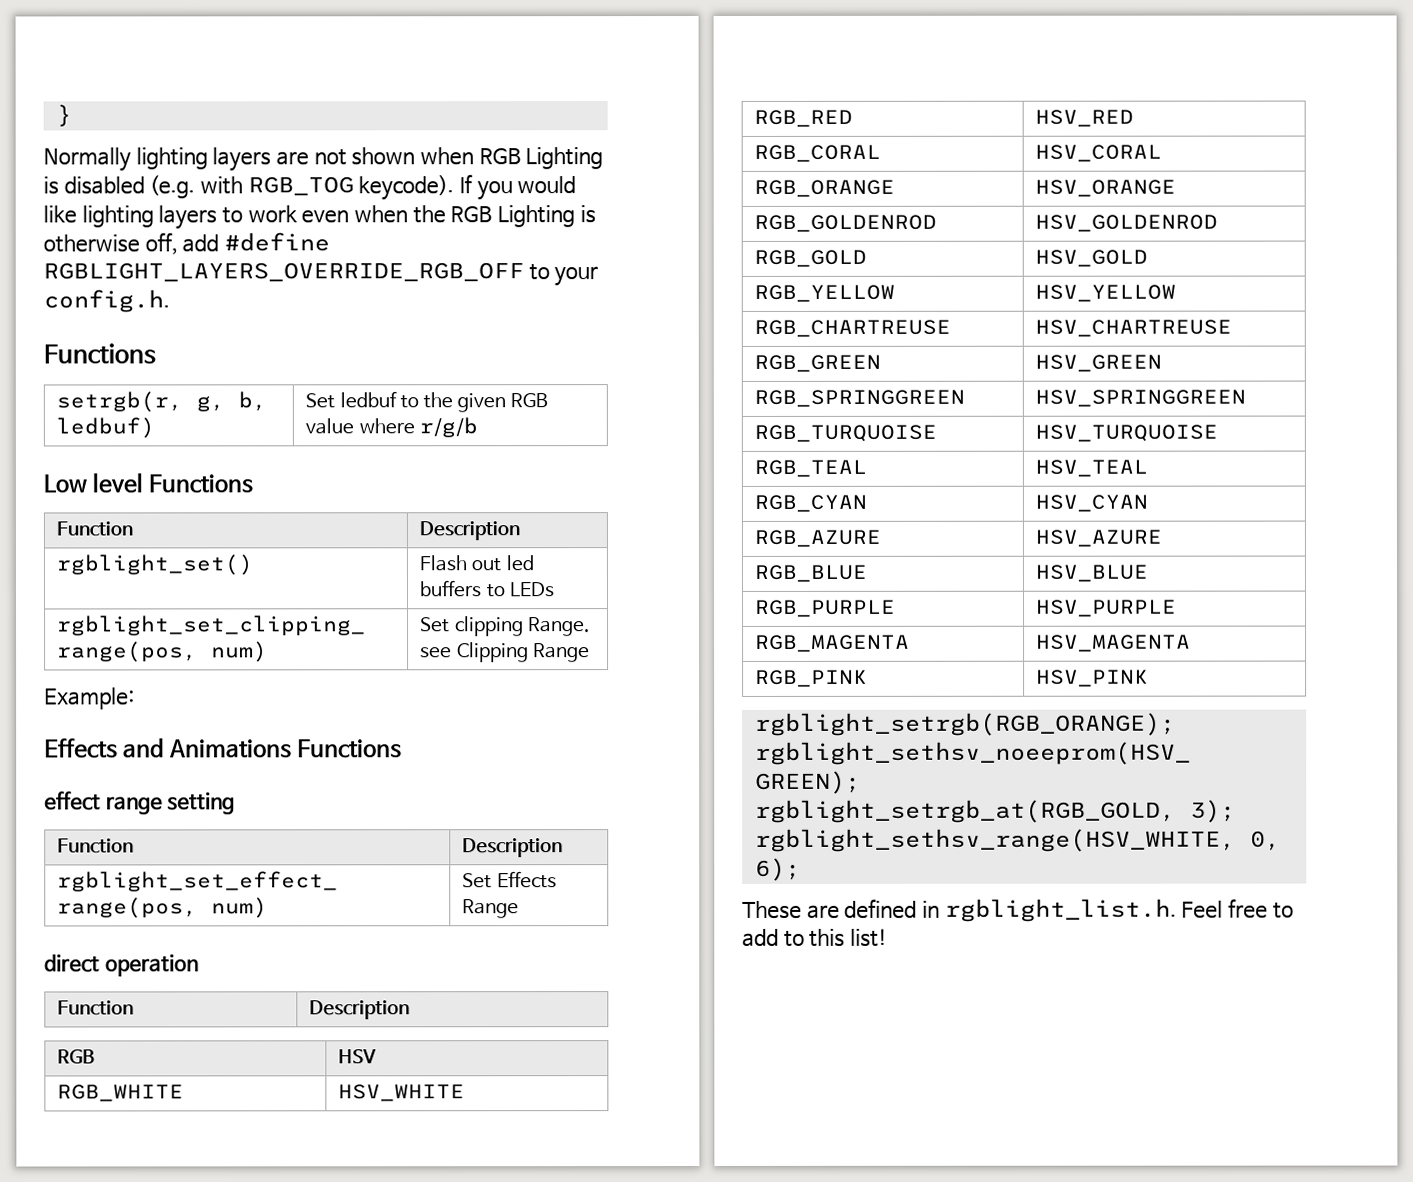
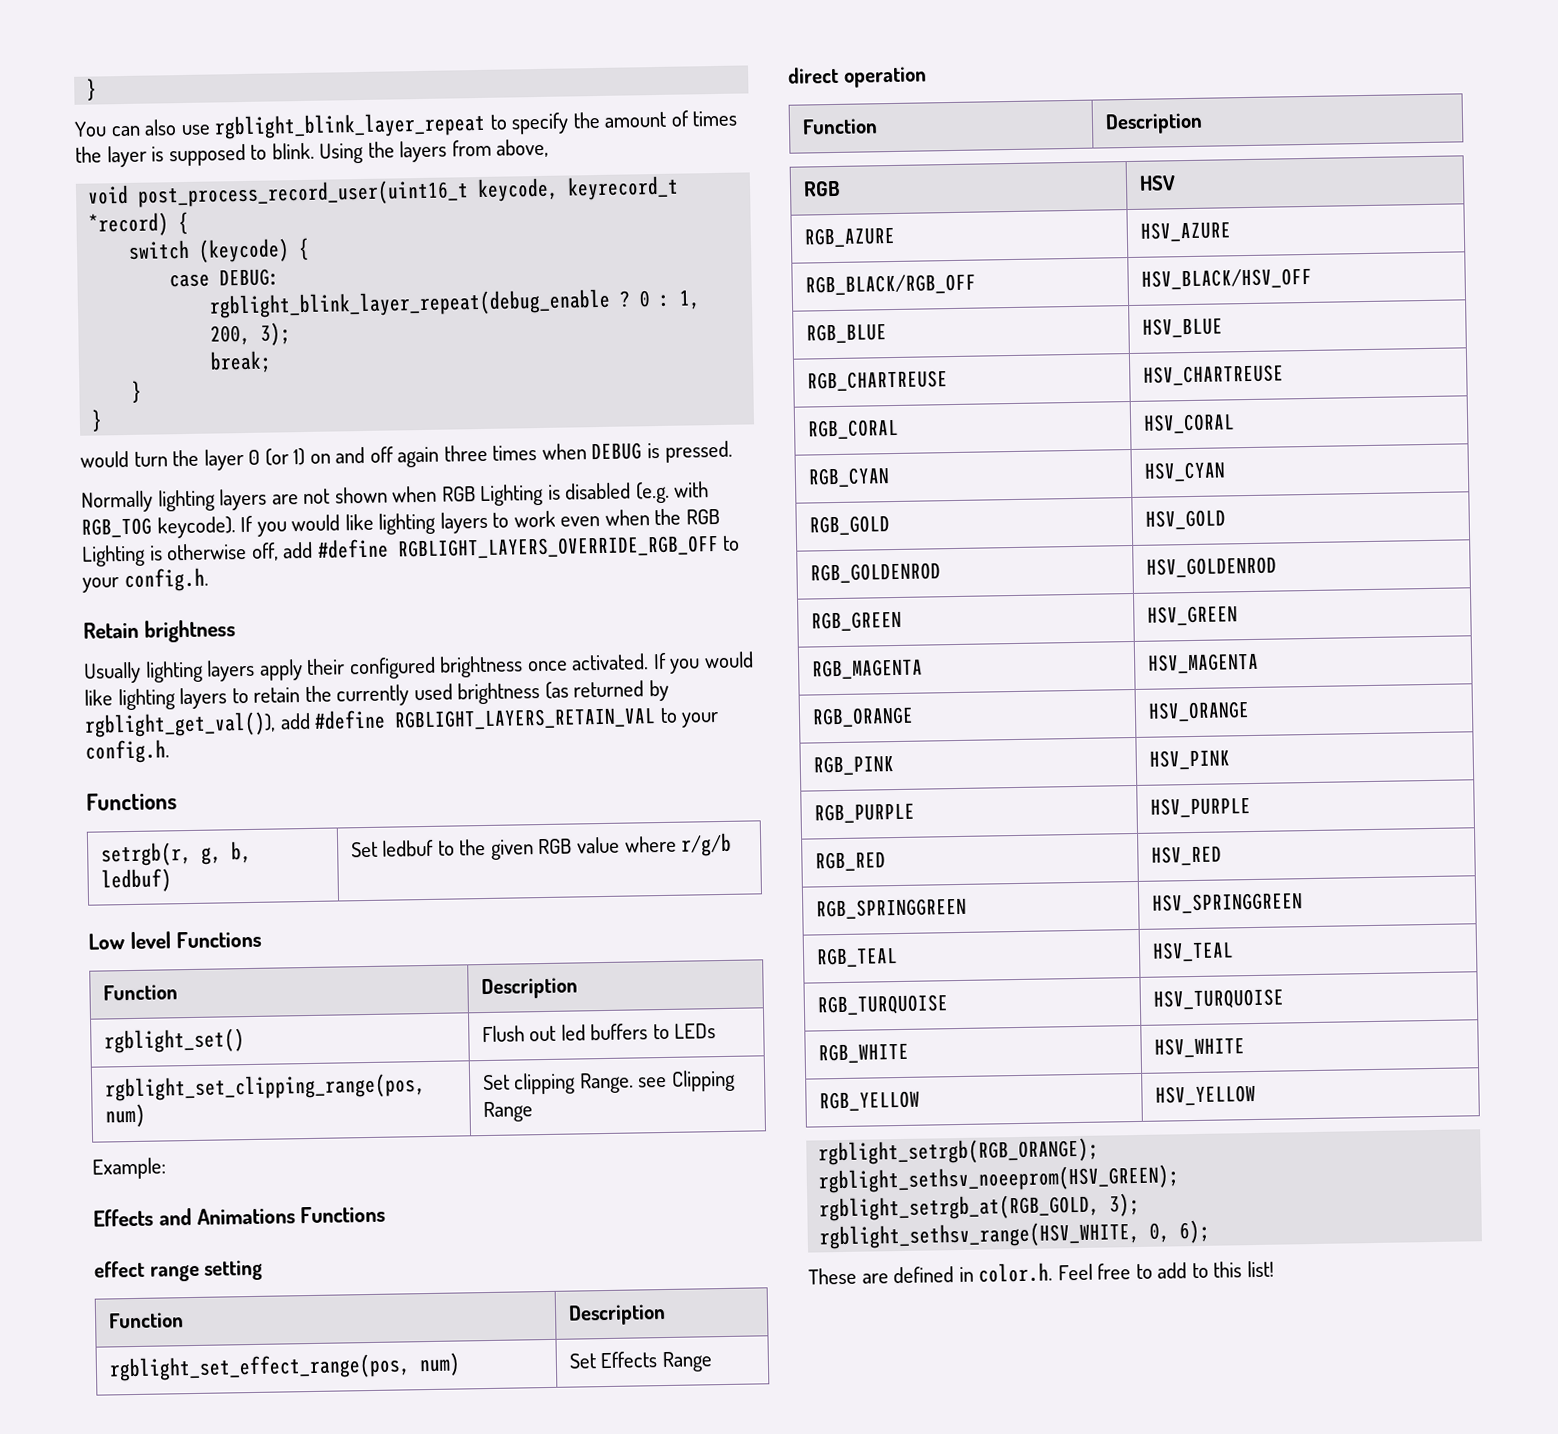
[55,104,72,127] } -> [86,78,98,101] [74,110,738,140] [75,138,550,168] [87,175,680,208] [88,211,190,237] [128,237,311,263] [169,268,281,288] [209,288,702,319] [210,322,292,346] [210,350,273,374] [131,380,143,403] [91,409,104,432] [80,440,733,471] } // You can also use rgblight_blink_layer_repeat to specify the amount of times the layer is supposed to blink. Using the layers from above, // void post_process_record_user(uint16_t keycode, keyrecord_t *record) { // switch (keycode) { // case DEBUG: // rgblight_blink_layer_repeat(debug_enable ? 0 : 1, 200, 3); // break; // } // } // would turn the layer 0 (or 1) on and off again three times when DEBUG is pressed.
(170, 301) none -> [83,619,236,643] [83,651,754,684] [84,679,669,711] [84,707,720,738] [85,739,170,764] // Retain brightness // Usually lighting layers apply their configured brightness once activated. If you would like lighting layers to retain the currently used brightness (as returned by rgblight_get_val()), add #define RGBLIGHT_LAYERS_RETAIN_VAL to your config.h.
[419,555,468,572] Flash -> [481,1025,525,1043] Flush
[57,1084,185,1102] [338,1084,466,1102] [754,109,854,127] [1035,109,1135,127] [754,144,882,162] [1035,144,1163,162] [754,179,896,197] [1035,179,1177,197] [754,214,938,232] [1035,214,1219,232] [754,249,868,267] [1035,249,1149,267] [754,284,896,302] [1035,284,1177,302] [754,319,952,337] [1035,319,1233,337] [754,354,882,372] [1035,354,1163,372] RGB_WHITE | HSV_WHITE // RGB_RED | HSV_RED // RGB_CORAL | HSV_CORAL // RGB_ORANGE | HSV_ORANGE // RGB_GOLDENROD | HSV_GOLDENROD // RGB_GOLD | HSV_GOLD // RGB_YELLOW | HSV_YELLOW // RGB_CHARTREUSE | HSV_CHARTREUSE // RGB_GREEN | HSV_GREEN -> [803,226,896,248] [1139,221,1231,242] [804,273,976,296] [1140,267,1312,290] [805,323,887,344] [1141,317,1223,338] [806,370,948,392] [1142,364,1284,386] [806,418,899,440] [1142,413,1235,434] [807,467,890,488] [1143,461,1226,482] [808,515,890,536] [1144,509,1226,530] [809,562,941,584] [1145,556,1277,578] [810,610,902,632] [1146,605,1238,626] [811,658,923,680] [1146,652,1259,674] [811,706,914,728] [1147,701,1250,722] [812,755,894,776] [1148,749,1230,770] [813,802,915,824] [1149,797,1251,818] [814,851,886,872] [1150,845,1222,866] RGB_AZURE | HSV_AZURE // RGB_BLACK/RGB_OFF | HSV_BLACK/HSV_OFF // RGB_BLUE | HSV_BLUE // RGB_CHARTREUSE | HSV_CHARTREUSE // RGB_CORAL | HSV_CORAL // RGB_CYAN | HSV_CYAN // RGB_GOLD | HSV_GOLD // RGB_GOLDENROD | HSV_GOLDENROD // RGB_GREEN | HSV_GREEN // RGB_MAGENTA | HSV_MAGENTA // RGB_ORANGE | HSV_ORANGE // RGB_PINK | HSV_PINK // RGB_PURPLE | HSV_PURPLE // RGB_RED | HSV_RED
(1247, 398) none -> [815,947,898,968] [1151,941,1234,962] // RGB_TEAL | HSV_TEAL
[754,459,868,477] [1035,459,1149,477] [754,494,868,512] [1035,494,1149,512] [754,529,882,547] [1035,529,1163,547] [754,564,868,582] [1035,564,1149,582] [755,599,897,617] [1036,599,1178,617] [755,634,911,652] [1036,634,1192,652] [755,669,869,687] [1036,669,1150,687] RGB_TEAL | HSV_TEAL // RGB_CYAN | HSV_CYAN // RGB_AZURE | HSV_AZURE // RGB_BLUE | HSV_BLUE // RGB_PURPLE | HSV_PURPLE // RGB_MAGENTA | HSV_MAGENTA // RGB_PINK | HSV_PINK -> [817,1042,909,1064] [1153,1037,1245,1058] [818,1090,920,1112] [1154,1084,1256,1106] RGB_WHITE | HSV_WHITE // RGB_YELLOW | HSV_YELLOW
[944,898,1177,922] rgblight_list.h. -> [978,1262,1054,1283] color.h.

